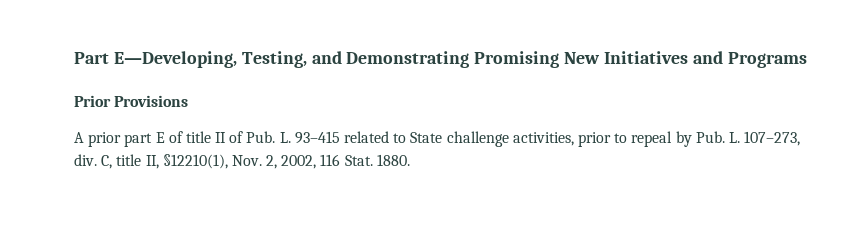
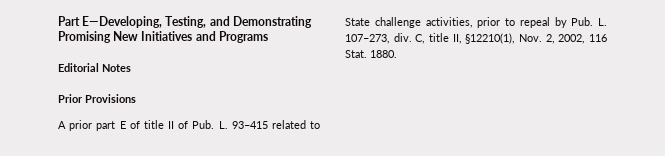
(807, 60) none -> [58,63,131,72] // Editorial Notes

